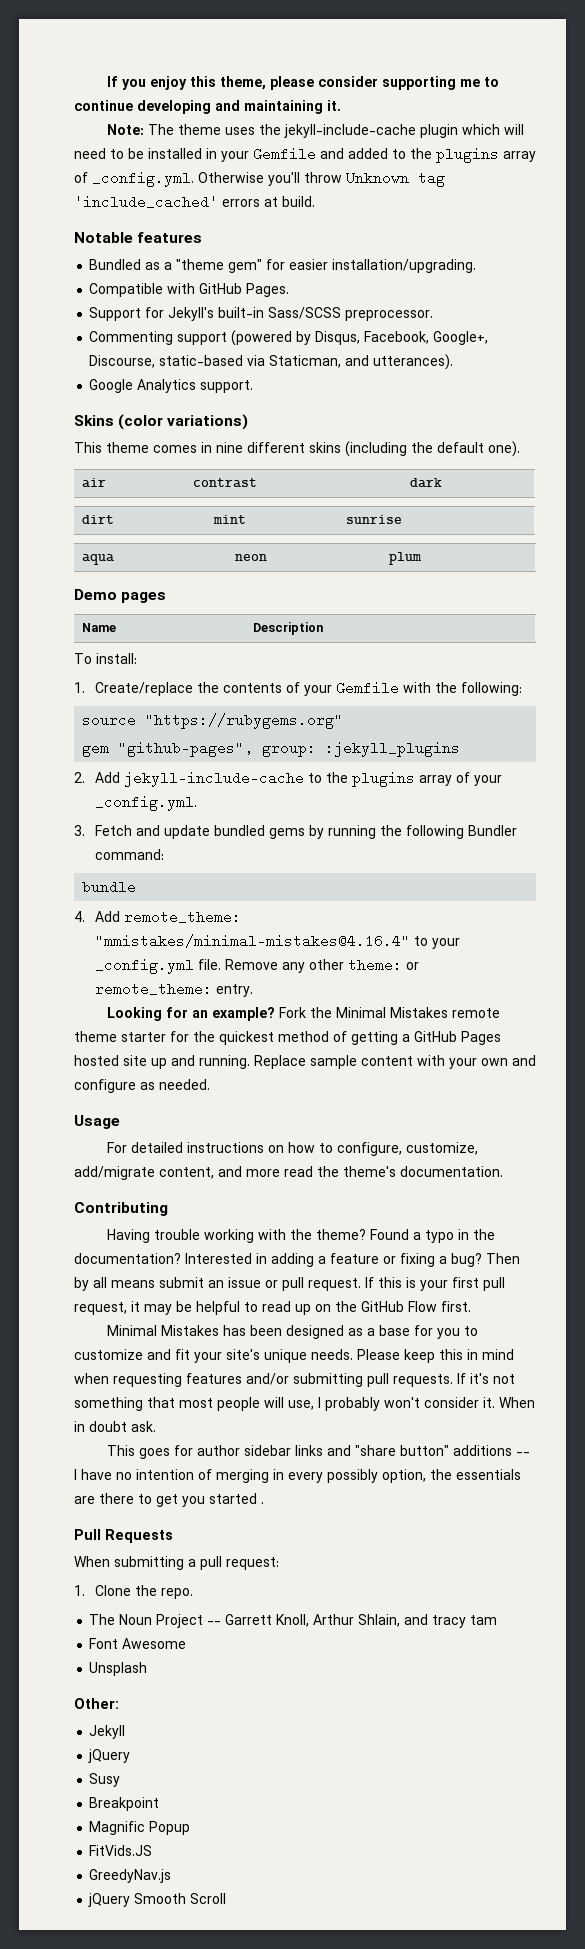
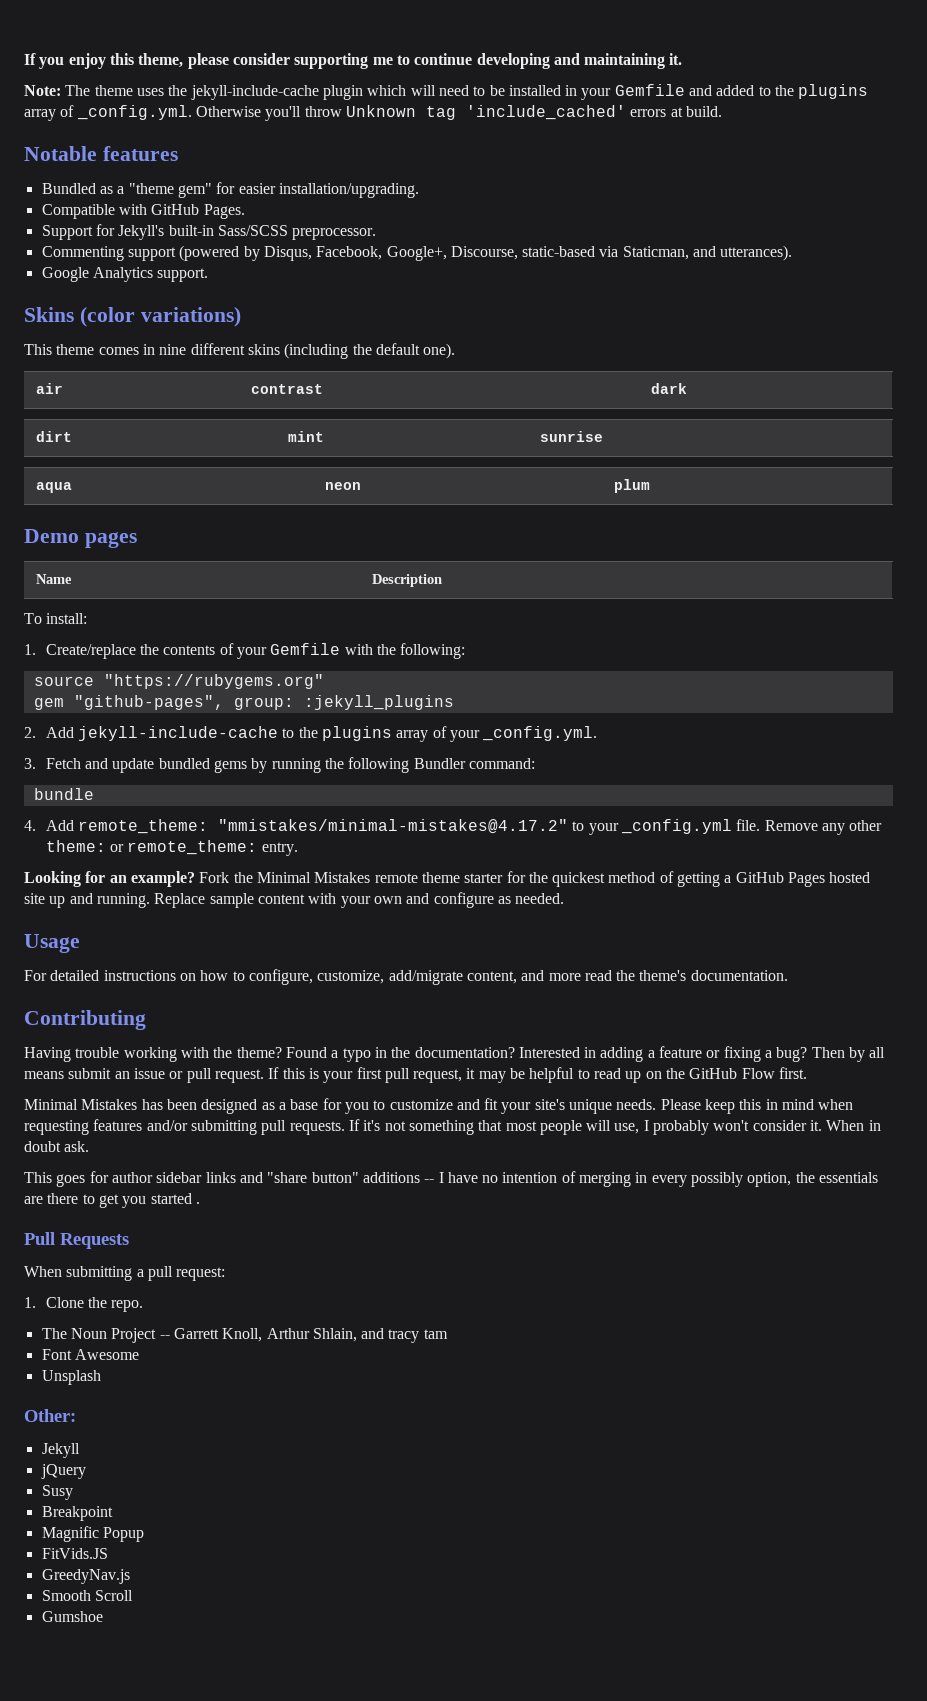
[94,934,410,948] "mmistakes/minimal-mistakes@4.16.4" -> [218,819,569,834] "mmistakes/minimal-mistakes@4.17.2"
[88,1893,131,1907] jQuery -> (130, 1576) none
(227, 1898) none -> [41,1611,103,1622] // Gumshoe

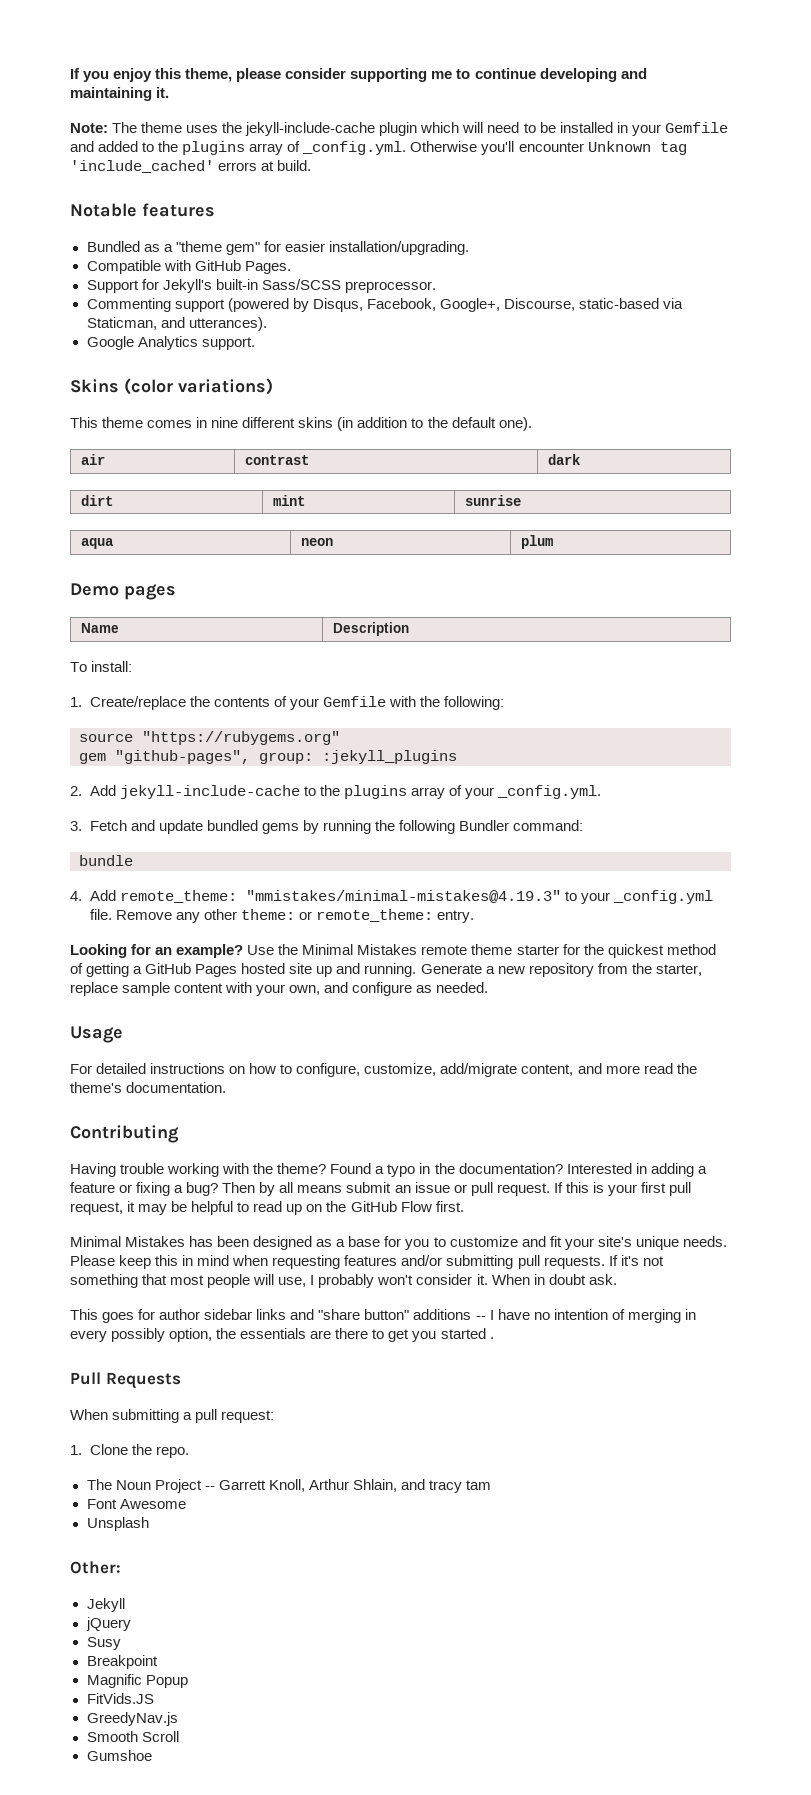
[304,106,342,117] throw -> [518,142,584,152] encounter
[284,343,349,359] (including -> [337,417,424,431] (in addition to
[218,819,569,834] "mmistakes/minimal-mistakes@4.17.2" -> [245,890,561,903] "mmistakes/minimal-mistakes@4.19.3"
[199,872,230,883] Fork -> [247,945,275,955] Use
[154,893,206,908] Replace -> [420,963,702,977] [70,982,118,996] Generate a new repository from the starter, replace
[373,896,402,904] own -> [289,985,321,995] own,

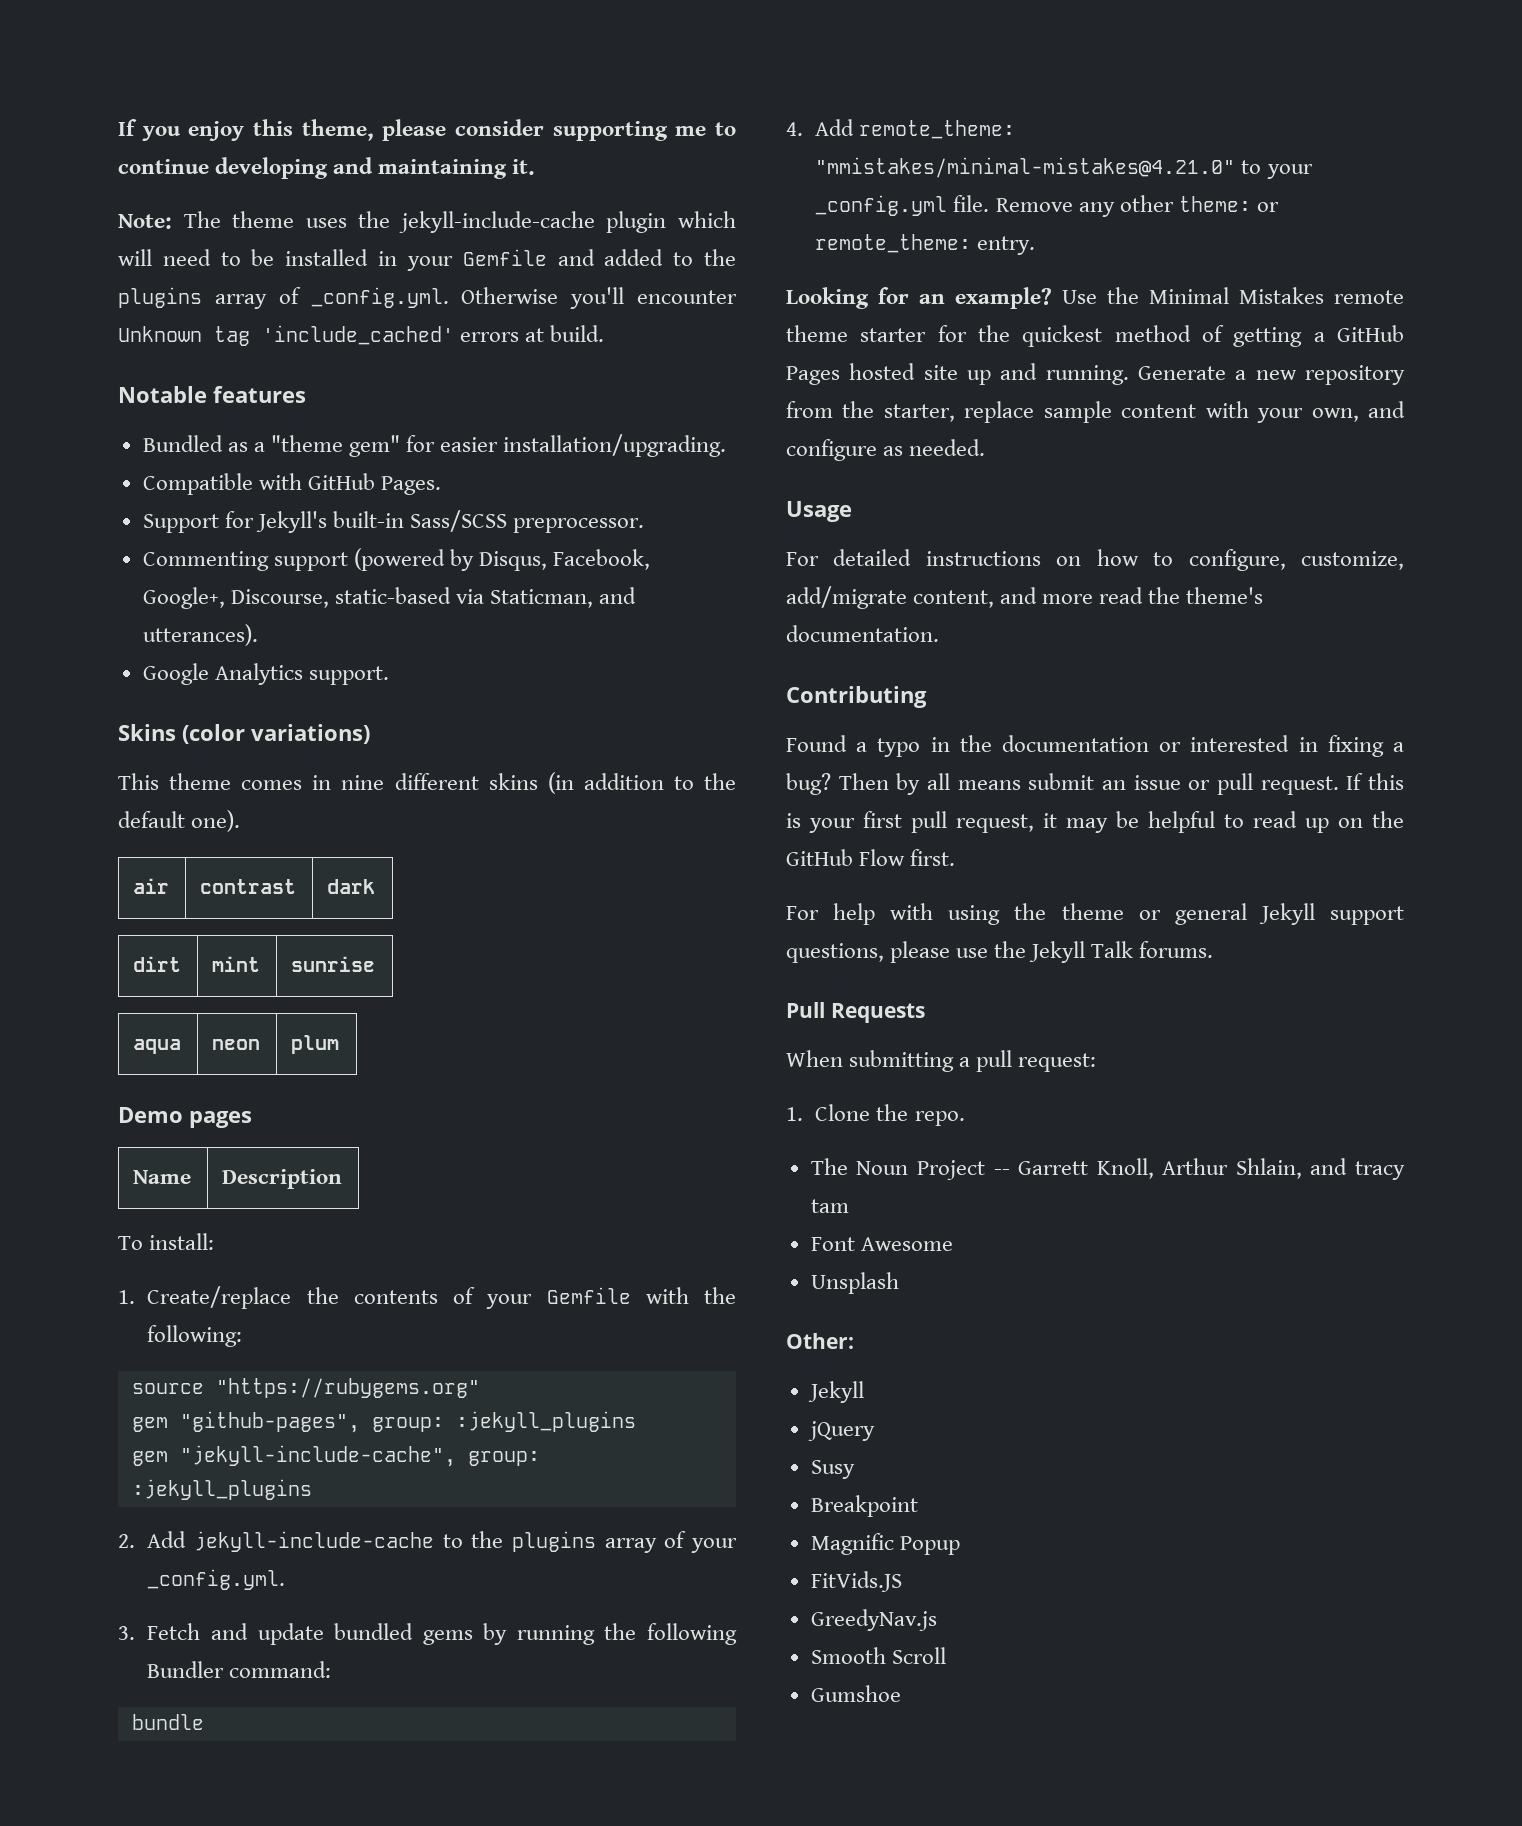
(457, 757) none -> [131,1445,540,1467] [131,1479,312,1500] // gem "jekyll-include-cache", group: :jekyll_plugins
[245,890,561,903] "mmistakes/minimal-mistakes@4.19.3" -> [815,157,1236,178] "mmistakes/minimal-mistakes@4.21.0"
[70,1163,327,1177] Having trouble working with the theme? -> (927, 697) none
[458,1163,707,1177] [70,1182,133,1193] documentation? Interested in adding a feature or -> [1002,735,1318,752] documentation or interested in
[70,1236,727,1250] [70,1255,664,1269] [70,1274,617,1288] [70,1309,696,1323] [70,1328,494,1342] Minimal Mistakes has been designed as a base for you to customize and fit your site's unique needs. Please keep this in mind when requesting features and/or submitting pull requests. If it's not something that most people will use, I probably won't consider it. When in doubt ask. // This goes for author sidebar links and "share button" additions -- I have no intention of merging in every possibly option, the essentials are there to get you started . -> [786,903,1404,925] [786,941,1214,963] For help with using the theme or general Jekyll support questions, please use the Jekyll Talk forums.

